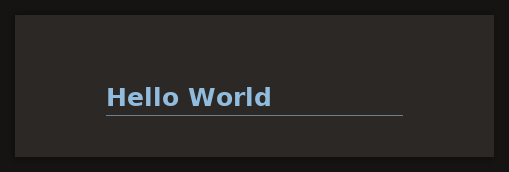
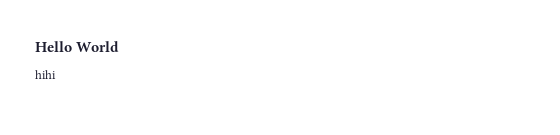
(272, 96) none -> [35,70,56,79] // hihi

